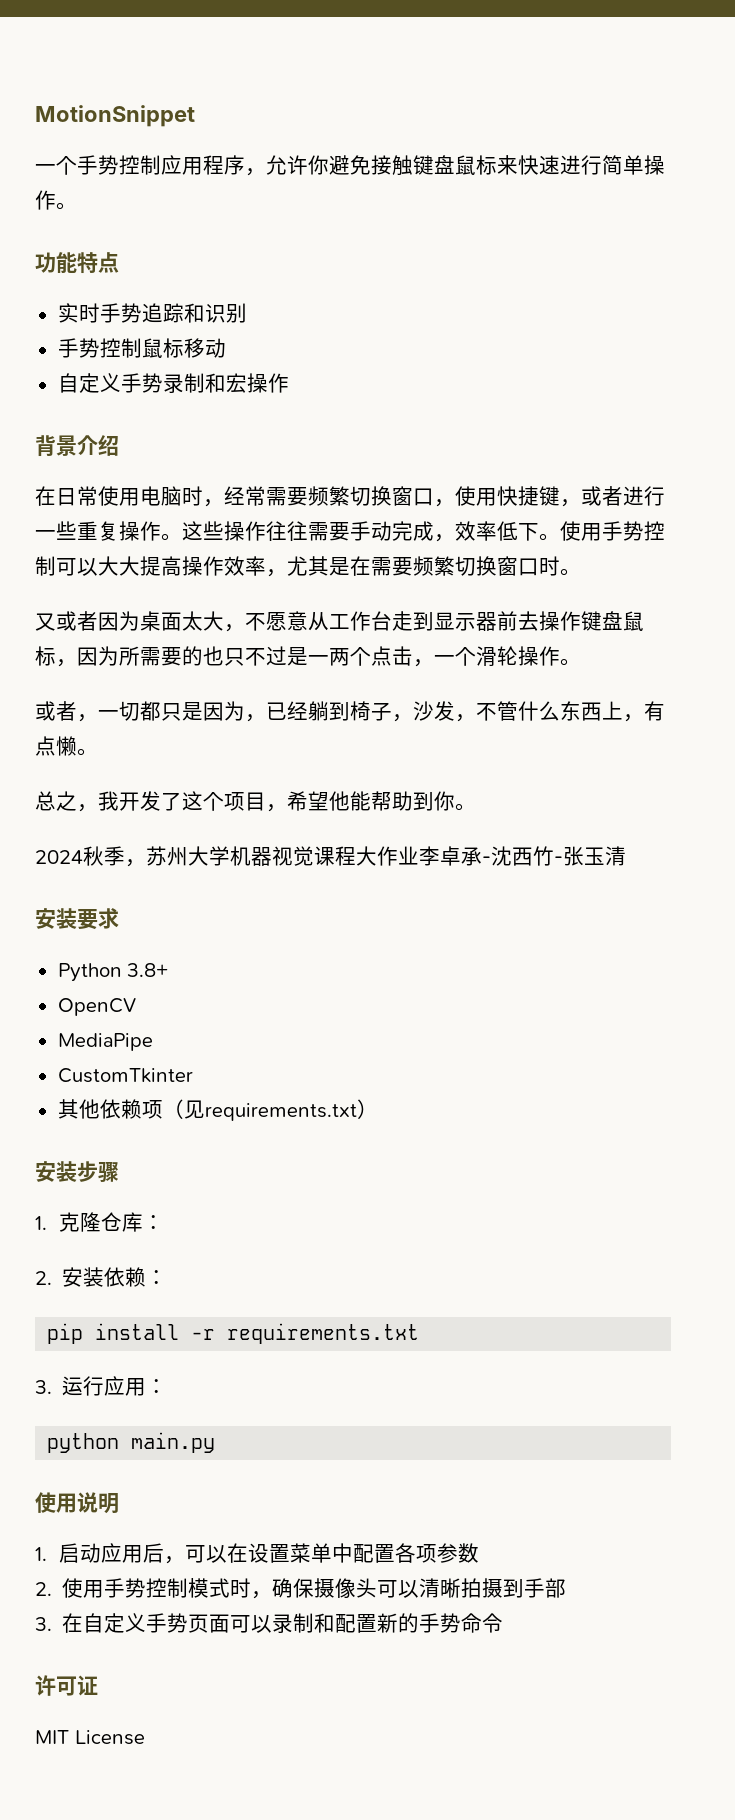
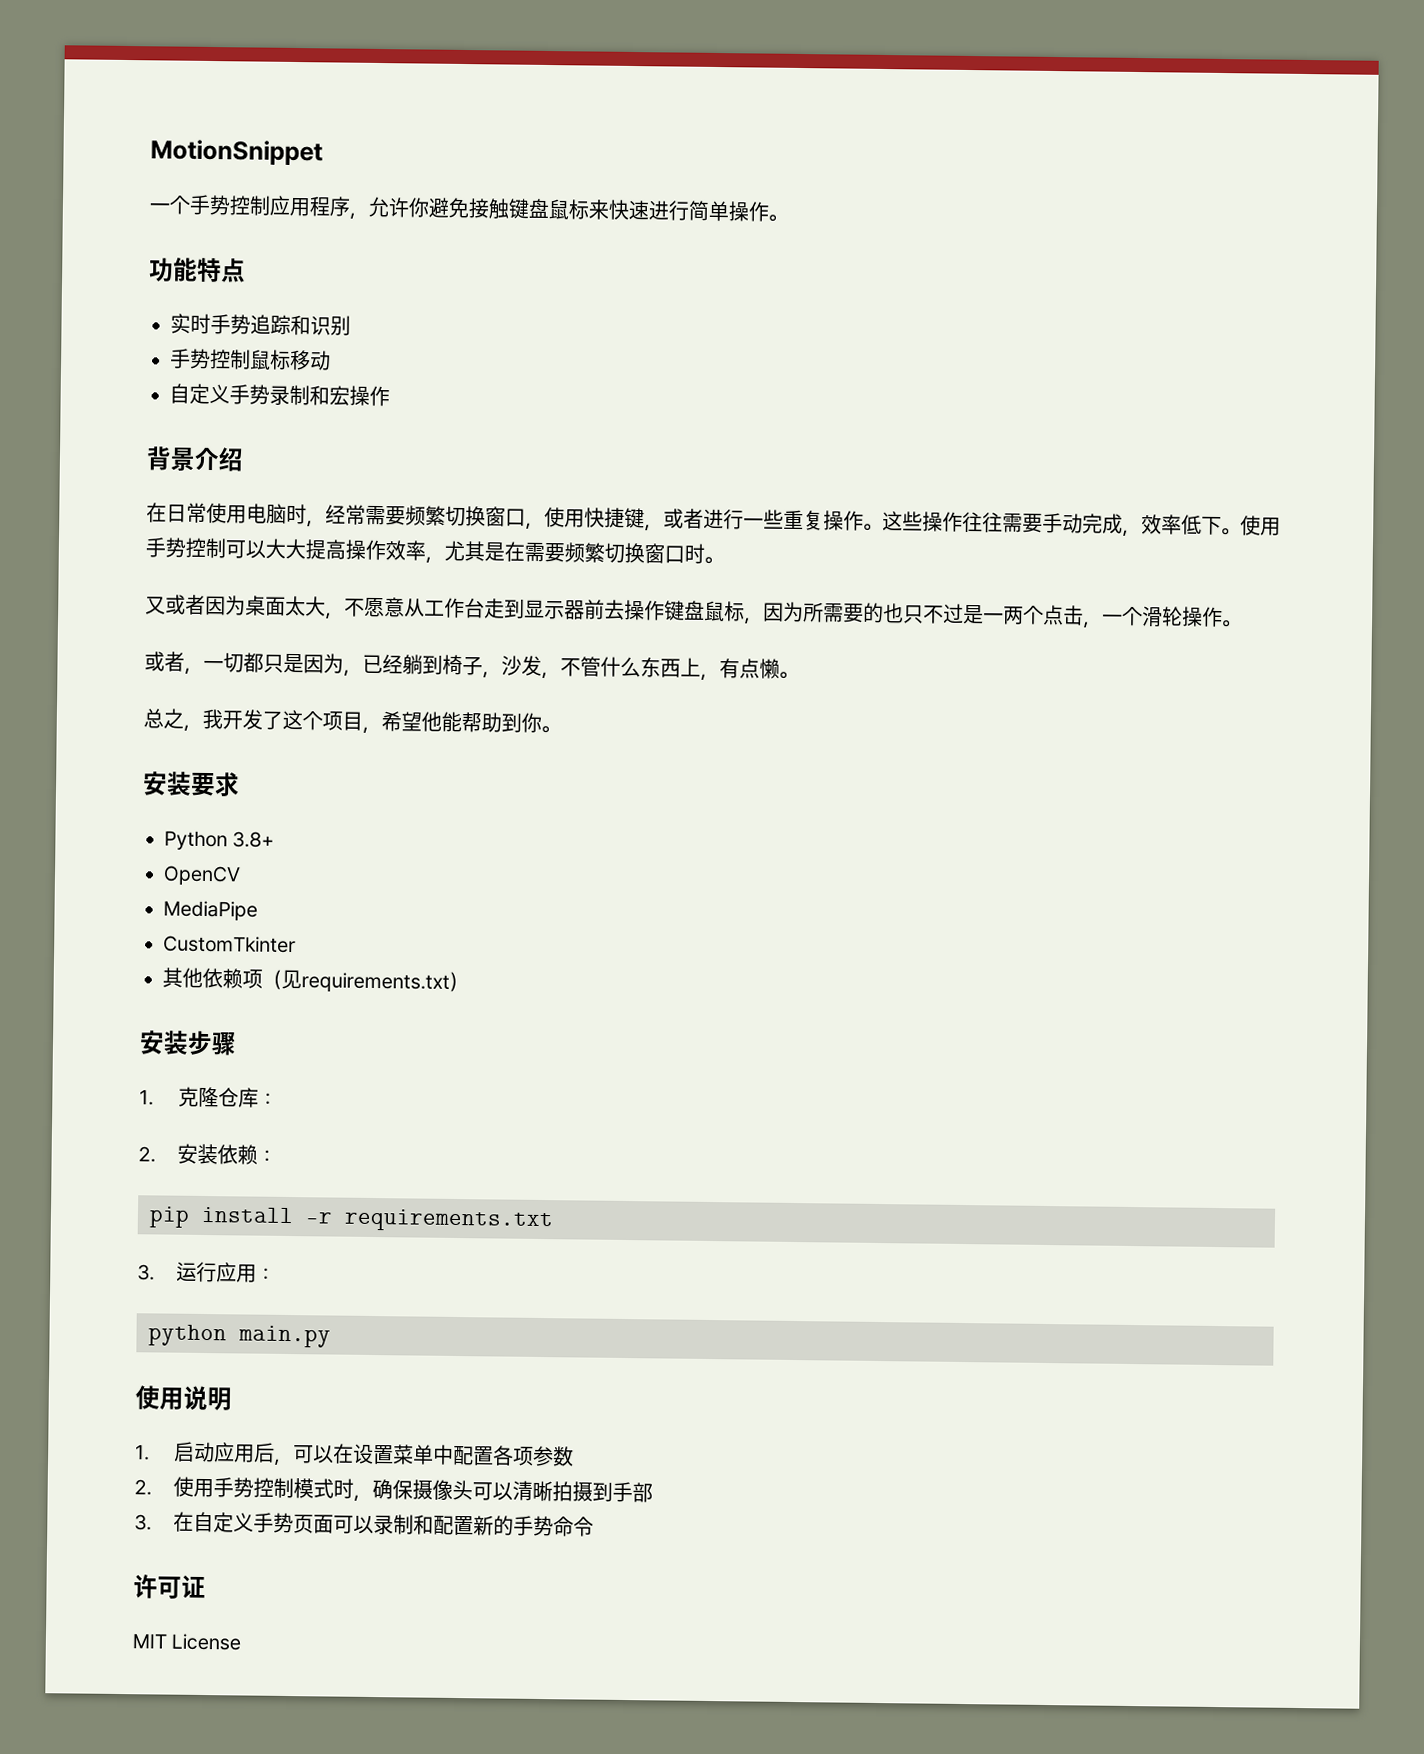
[35,846,626,867] // 2024秋季，苏州大学机器视觉课程大作业李卓承-沈西竹-张玉清 -> (561, 729) none

